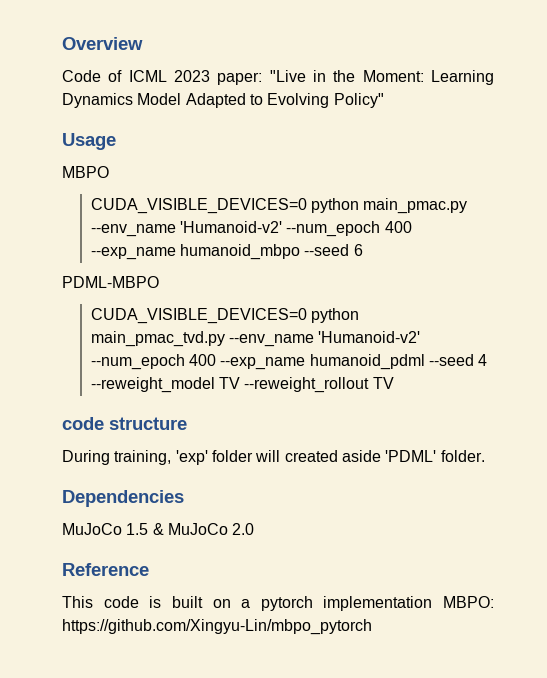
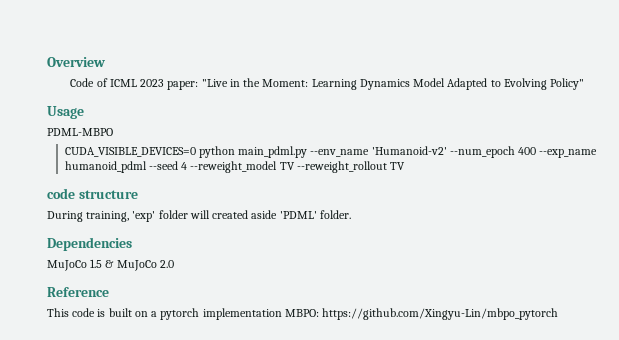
[62,166,109,178] [90,198,468,214] [90,221,412,237] [90,244,363,260] // MBPO // CUDA_VISIBLE_DEVICES=0 python main_pmac.py --env_name 'Humanoid-v2' --num_epoch 400 --exp_name humanoid_mbpo --seed 6 -> (84, 112) none
[90,331,225,347] main_pmac_tvd.py -> [238,146,308,158] main_pdml.py

